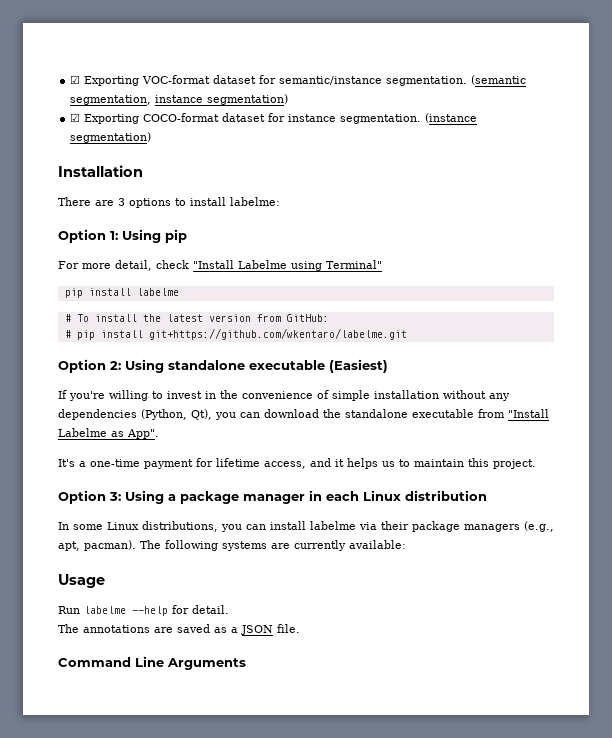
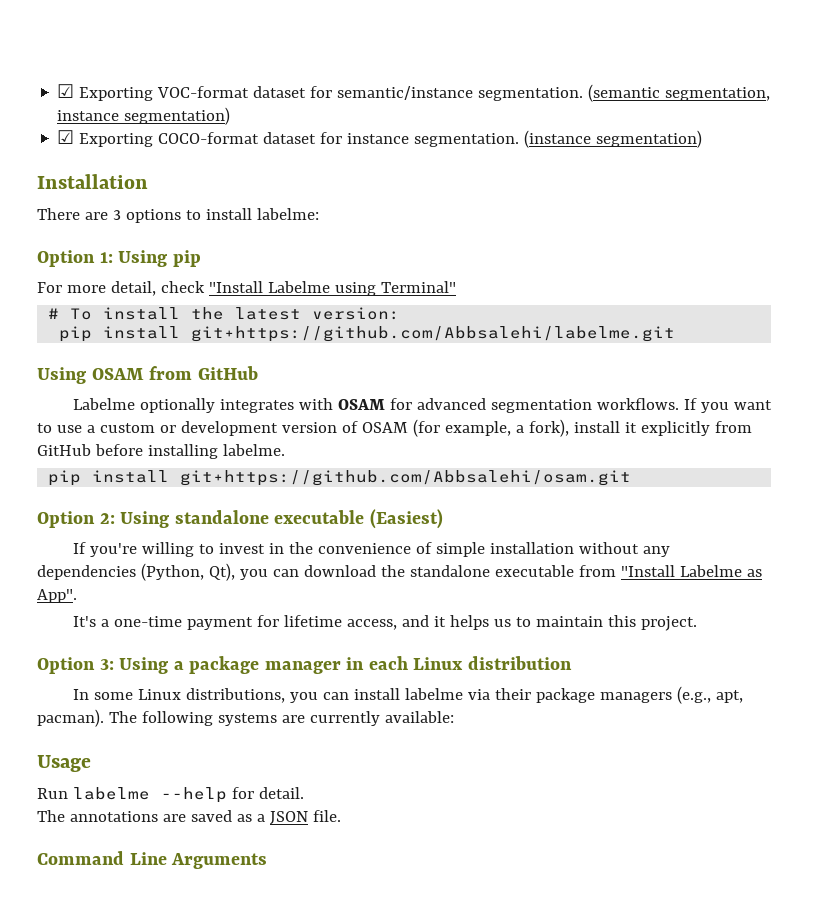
[64,288,179,298] // pip install labelme -> (456, 287) none
[208,314,329,322] [64,328,407,340] version from GitHub: // # pip install git+https://github.com/wkentaro/labelme.git -> [312,307,401,320] [59,326,676,342] [37,366,258,384] [72,398,772,413] [37,419,752,437] [37,444,285,459] [48,470,632,486] version: // pip install git+https://github.com/Abbsalehi/labelme.git // Using OSAM from GitHub // Labelme optionally integrates with OSAM for advanced segmentation workflows. If you want to use a custom or development version of OSAM (for example, a fork), install it explicitly from GitHub before installing labelme. // pip install git+https://github.com/Abbsalehi/osam.git

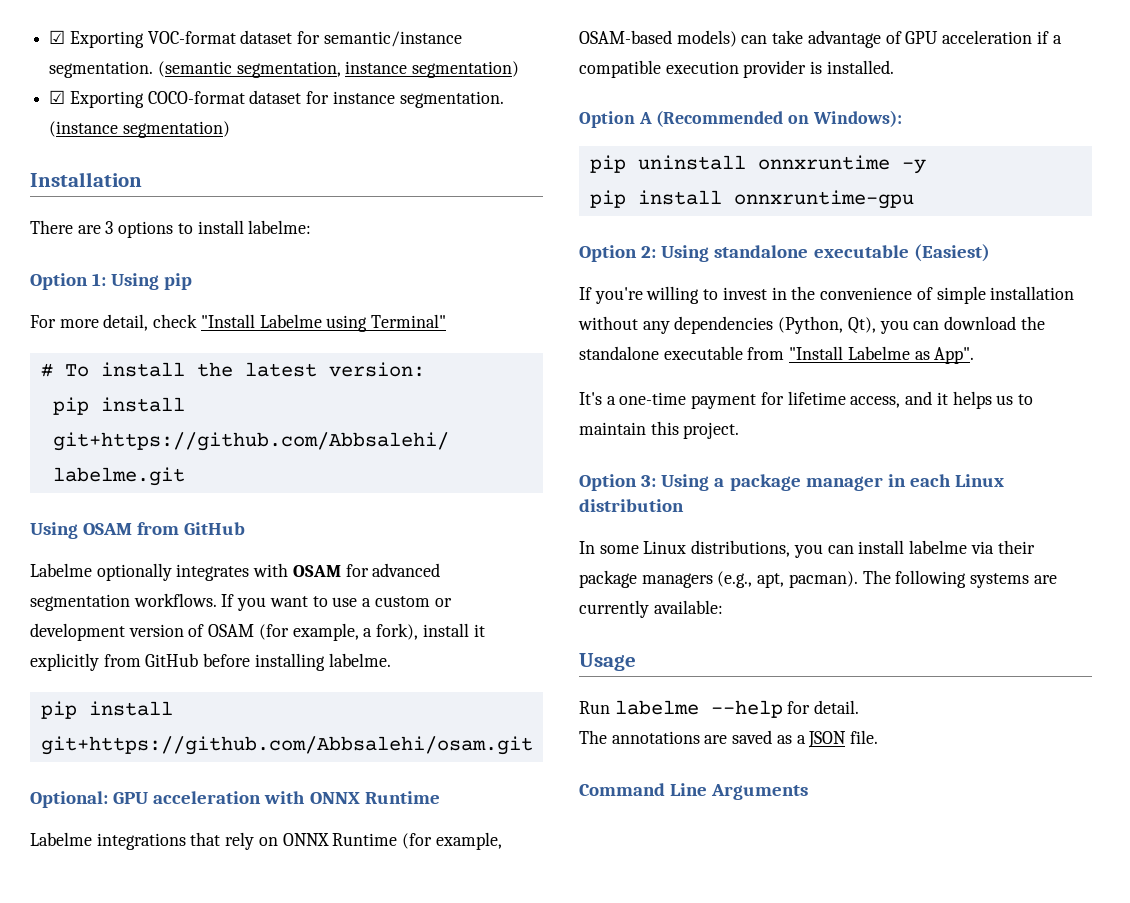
(632, 478) none -> [30,791,440,808] [30,832,502,850] [579,30,1062,48] [579,60,894,78] [579,110,902,128] [589,155,926,174] [589,190,914,209] // Optional: GPU acceleration with ONNX Runtime // Labelme integrations that rely on ONNX Runtime (for example, OSAM-based models) can take advantage of GPU acceleration if a compatible execution provider is installed. // Option A (Recommended on Windows): // pip uninstall onnxruntime -y // pip install onnxruntime-gpu

